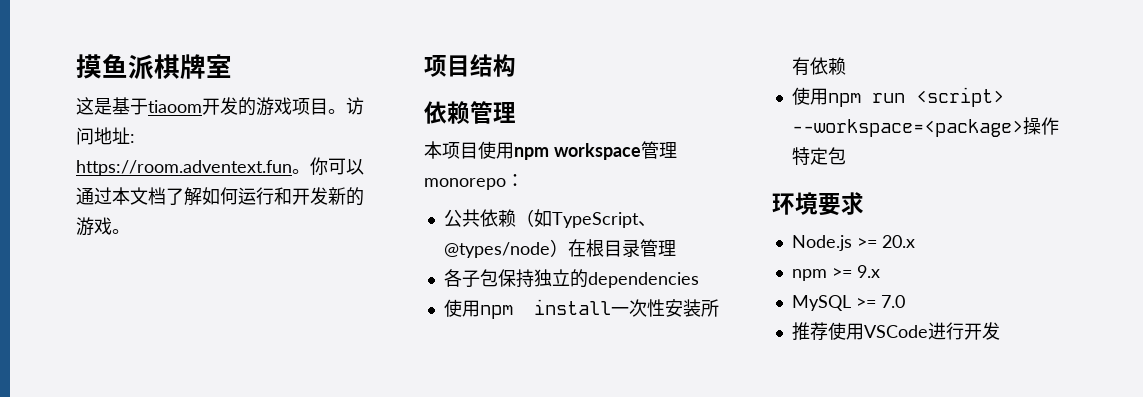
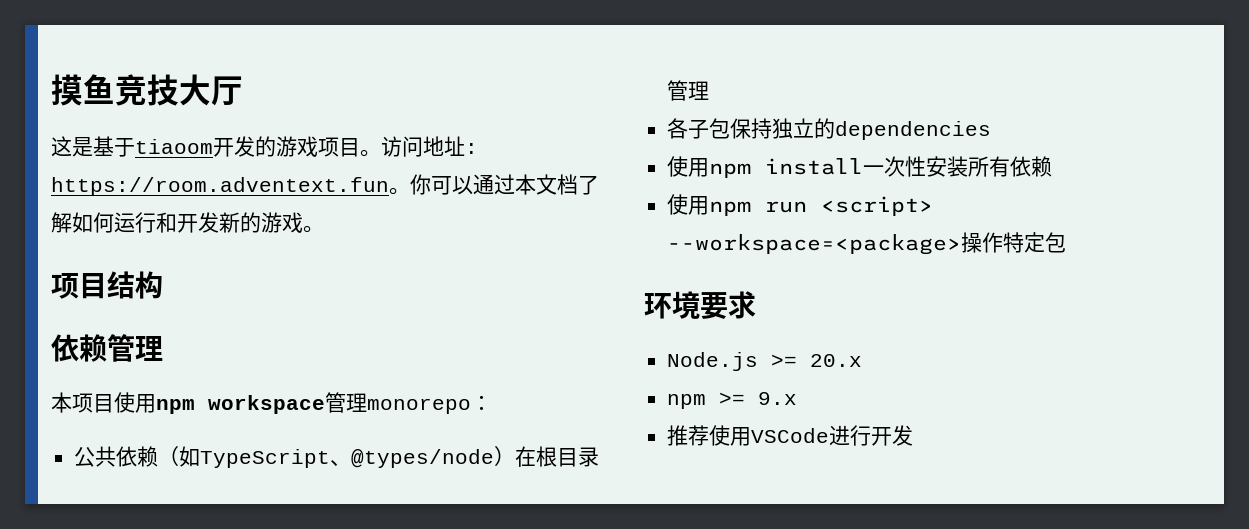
[128,54,232,79] 派棋牌室 -> [115,74,243,106] 竞技大厅
[791,295,905,311] // MySQL >= 7.0 -> (798, 398) none

